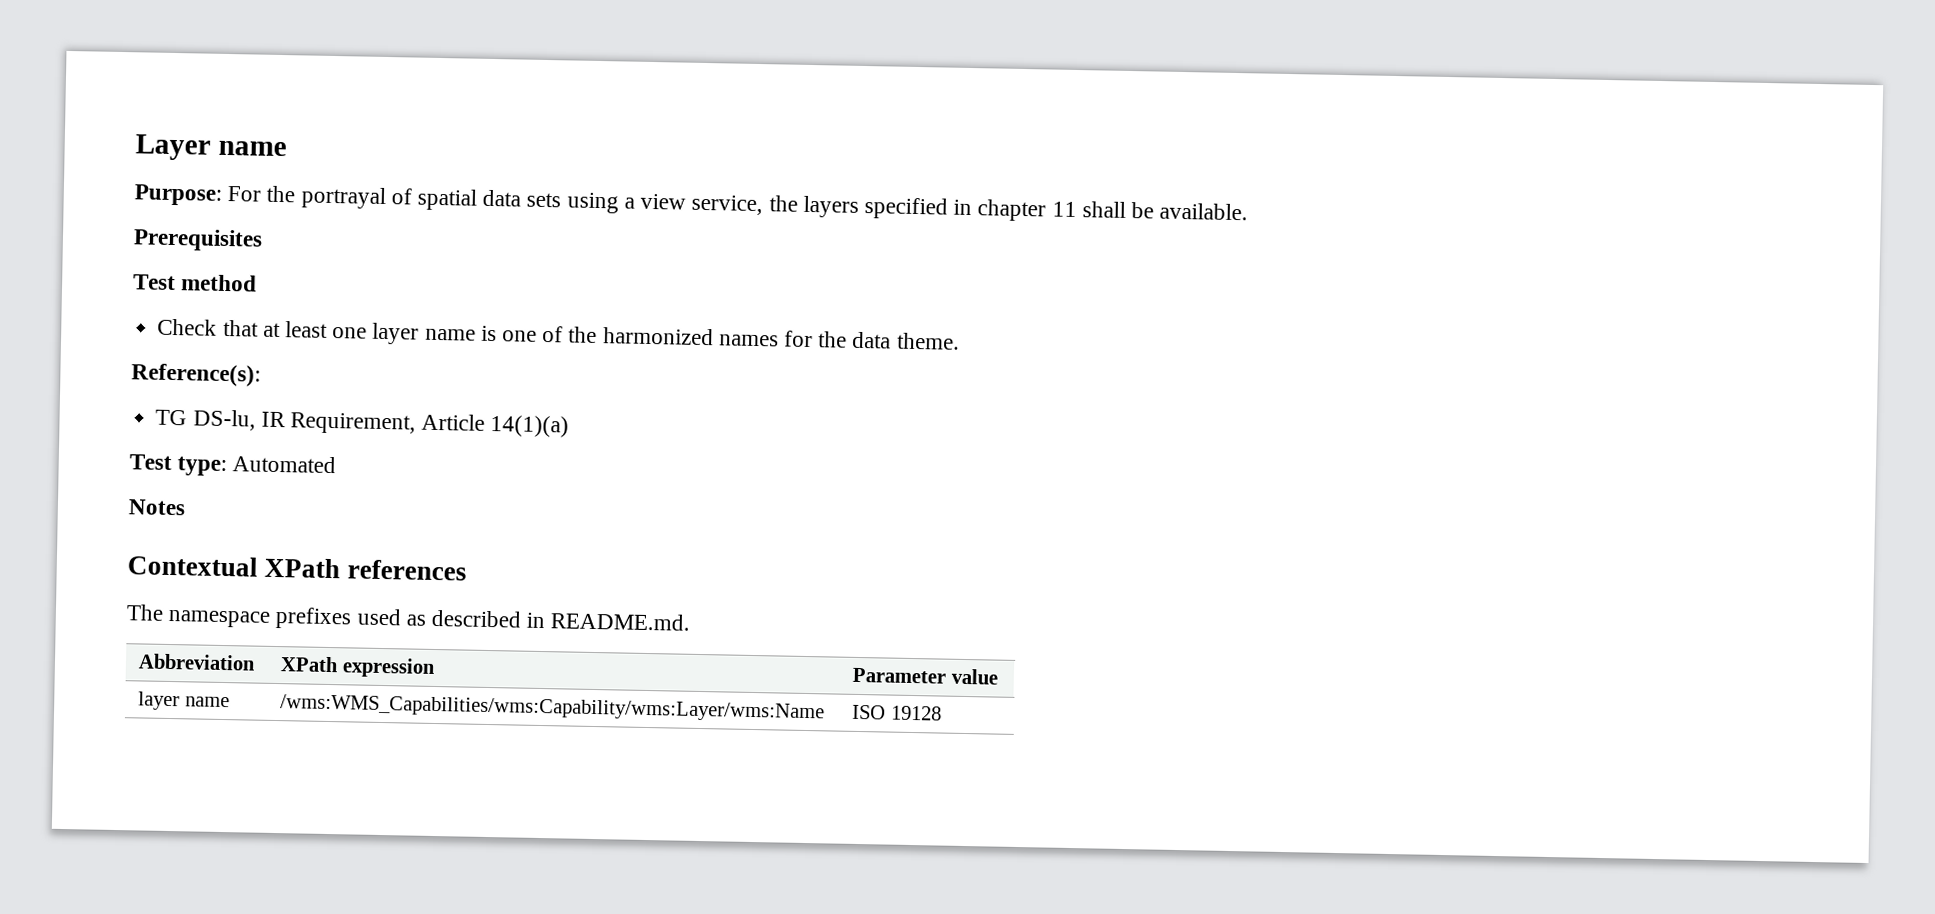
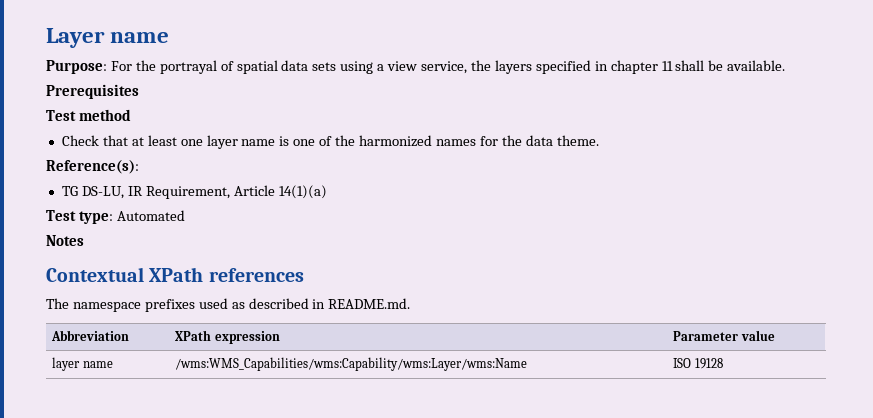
[192,409,256,431] DS-lu, -> [81,186,124,199] DS-LU,

